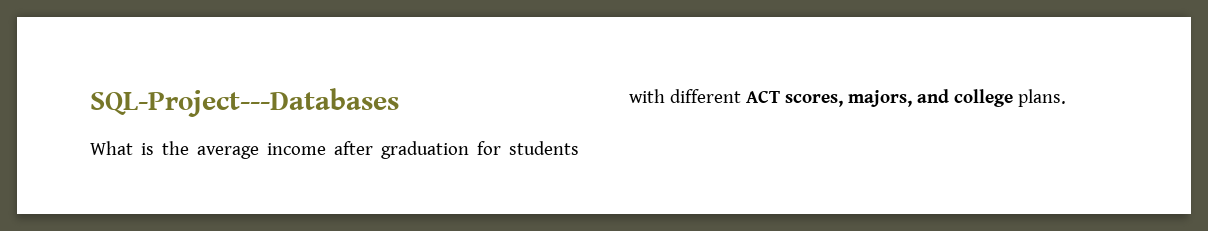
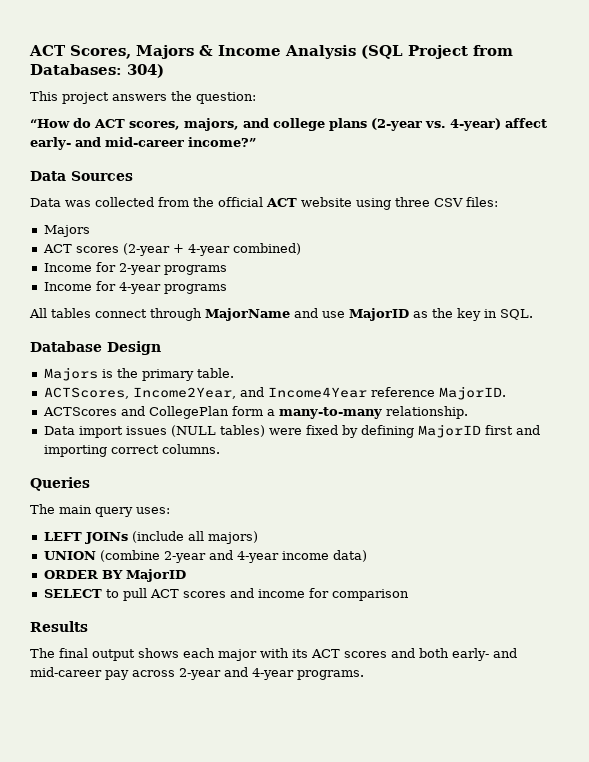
[90,88,399,117] [90,141,579,159] [629,89,741,103] SQL-Project---Databases // What is the average income after graduation for students with different -> [29,45,513,59] [30,64,164,78] [30,91,256,104] [30,118,91,128] ACT Scores, Majors & Income Analysis (SQL Project from Databases: 304) // This project answers the question: // “How do
[1017,89,1066,107] plans. -> [329,118,547,131] [30,137,256,150] [30,171,133,181] [30,197,498,210] [43,225,90,237] [42,243,301,256] [43,262,227,275] [43,281,227,294] [29,308,533,321] [30,341,161,355] [43,367,234,381] [43,386,506,400] [42,406,468,419] [43,424,540,438] [43,444,220,457] [30,477,90,491] [30,504,170,517] [43,531,258,544] [43,550,367,563] [43,569,186,582] [43,588,409,601] [30,621,88,632] [30,648,517,661] [30,667,364,680] plans (2-year vs. 4-year) affect early- and mid-career income?” // Data Sources // Data was collected from the official ACT website using three CSV files: // Majors // ACT scores (2-year + 4-year combined) // Income for 2-year programs // Income for 4-year programs // All tables connect through MajorName and use MajorID as the key in SQL. // Database Design // Majors is the primary table. // ACTScores, Income2Year, and Income4Year reference MajorID. // ACTScores and CollegePlan form a many-to-many relationship. // Data import issues (NULL tables) were fixed by defining MajorID first and importing correct columns. // Queries // The main query uses: // LEFT JOINs (include all majors) // UNION (combine 2-year and 4-year income data) // ORDER BY MajorID // SELECT to pull ACT scores and income for comparison // Results // The final output shows each major with its ACT scores and both early- and mid-career pay across 2-year and 4-year programs.

